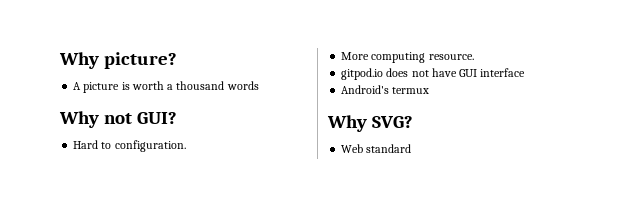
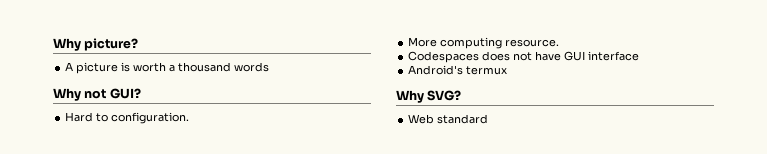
[341,68,384,80] gitpod.io -> [408,51,480,63] Codespaces

